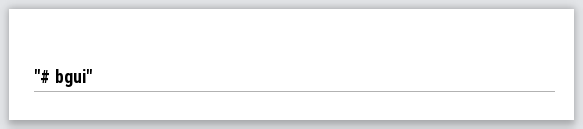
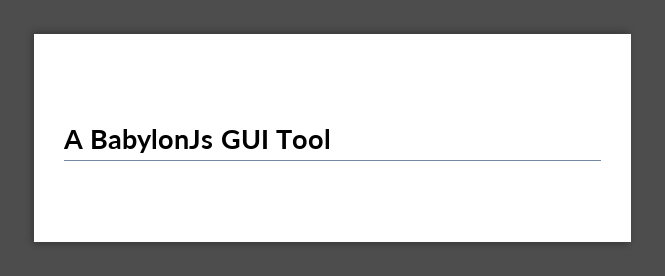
[34,69,92,87] "# bgui" -> [63,129,331,153] A BabylonJs GUI Tool

